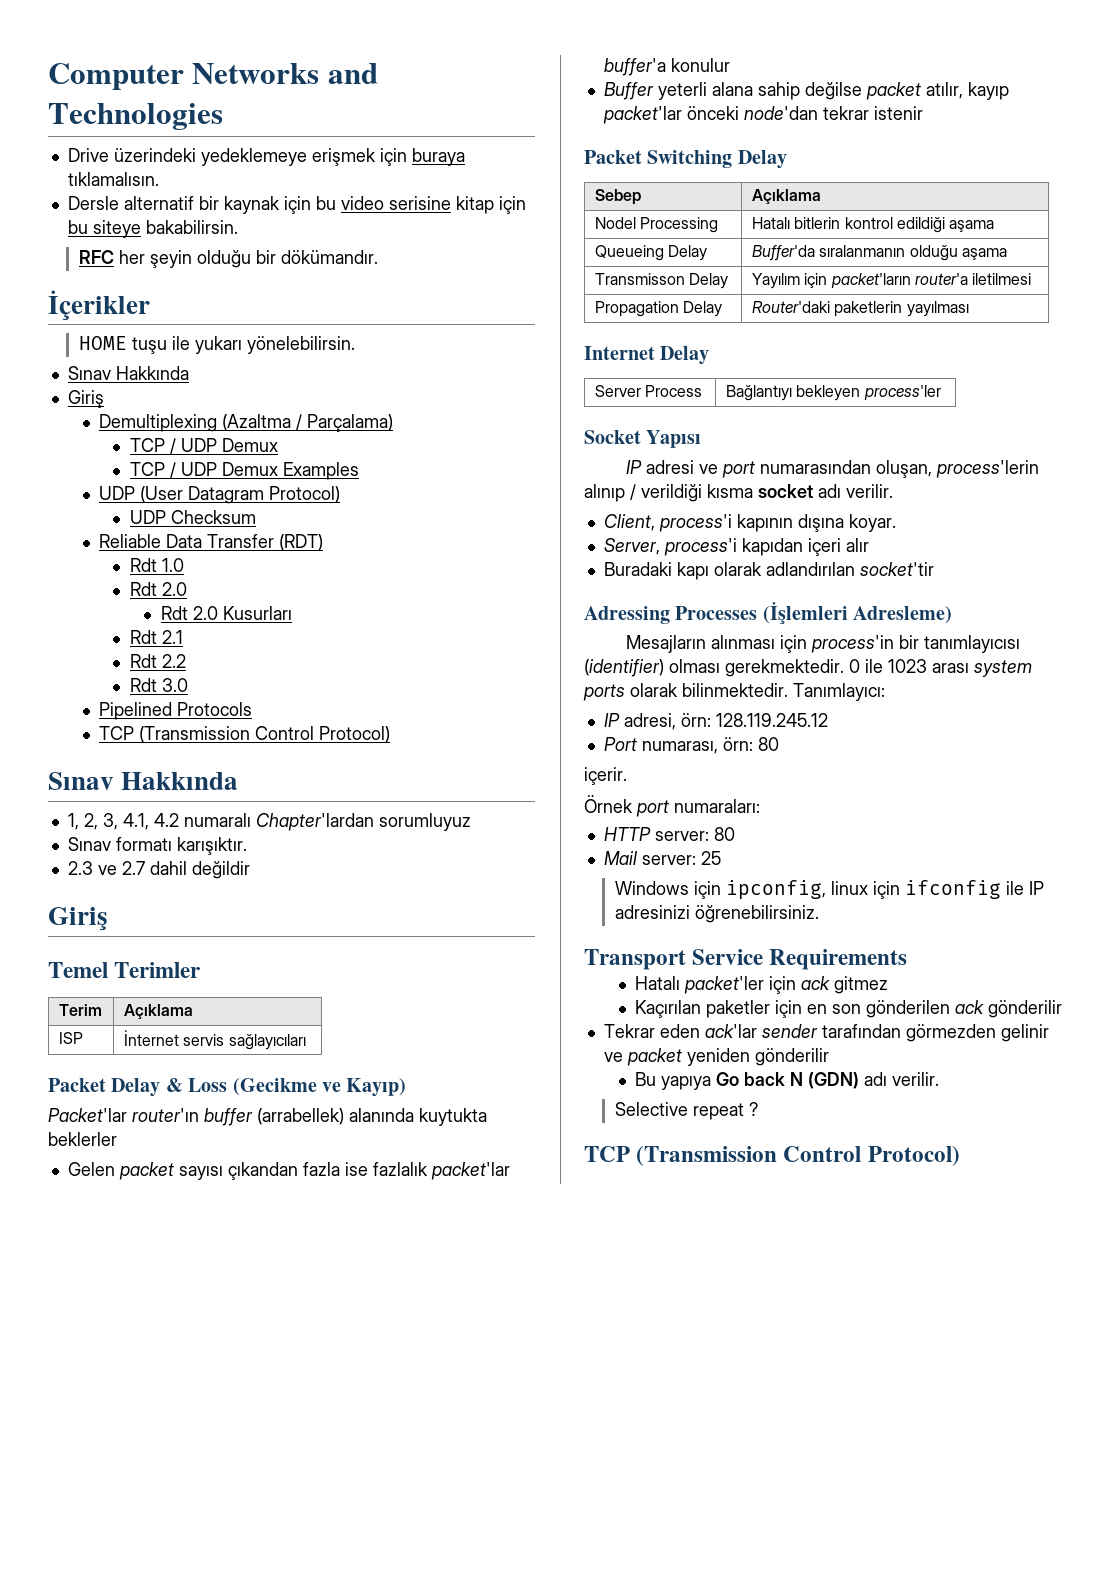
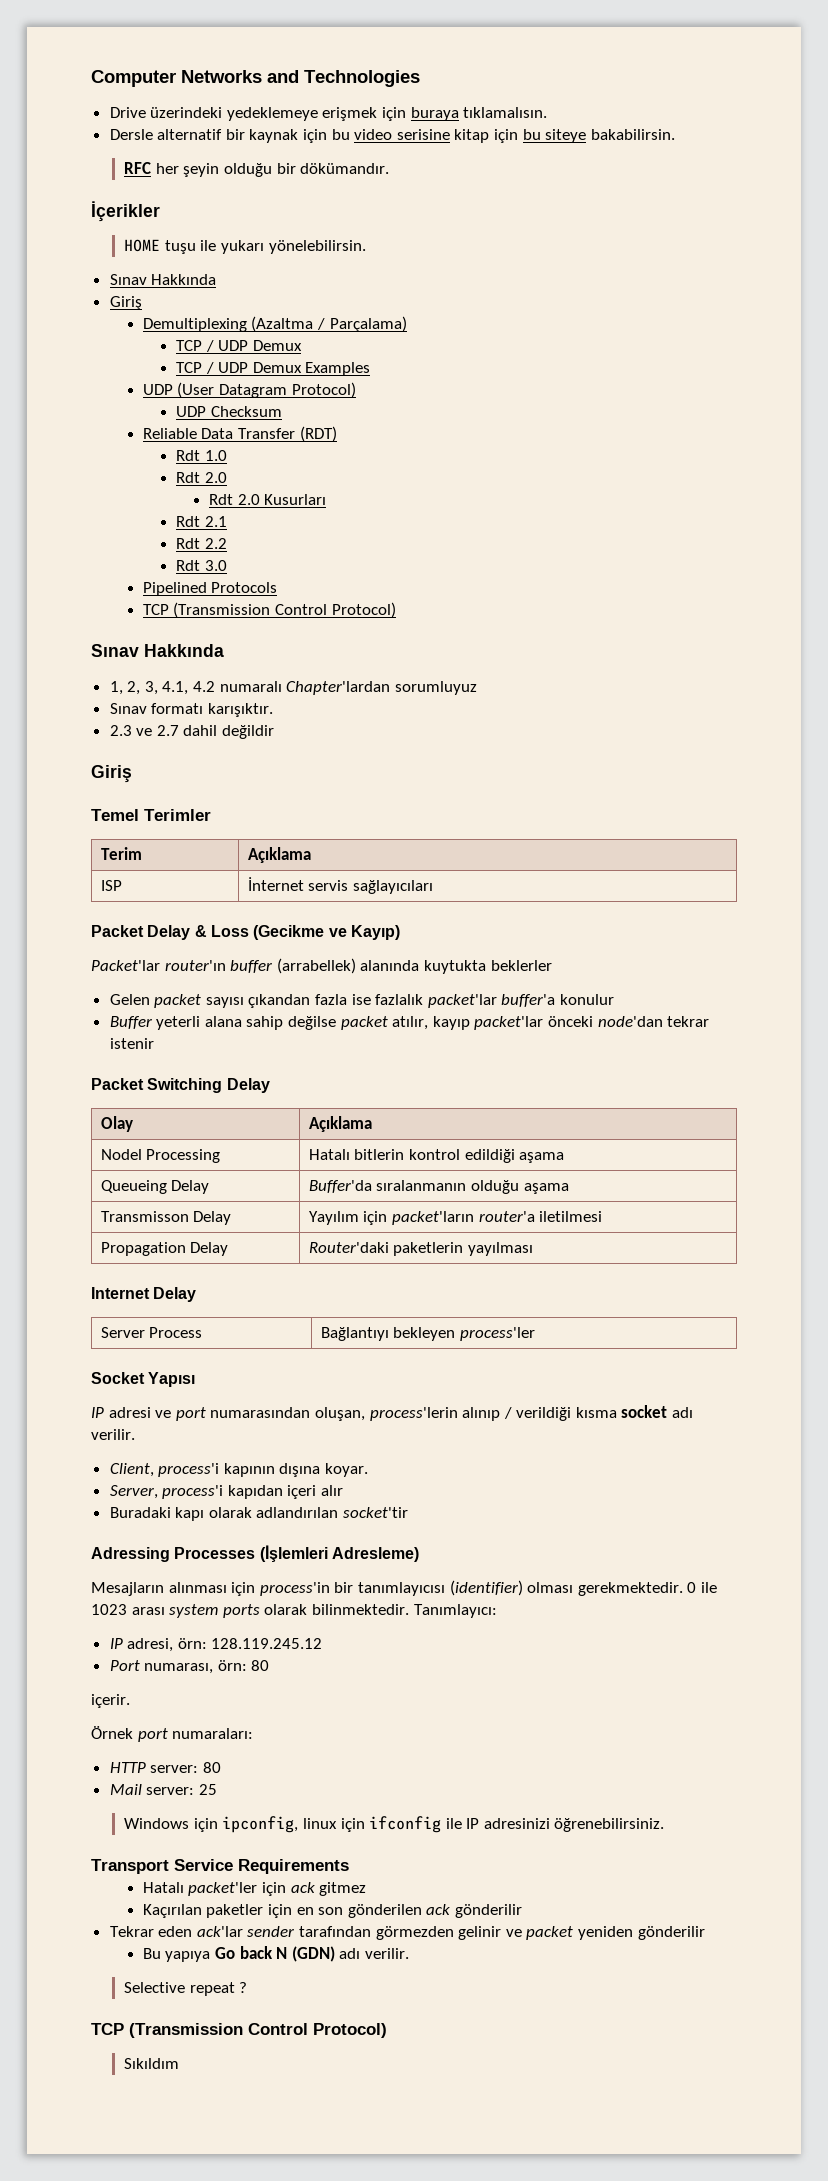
[594,189,641,205] Sebep -> [100,1116,133,1132] Olay
(960, 1156) none -> [124,2058,180,2069] // Sıkıldım

